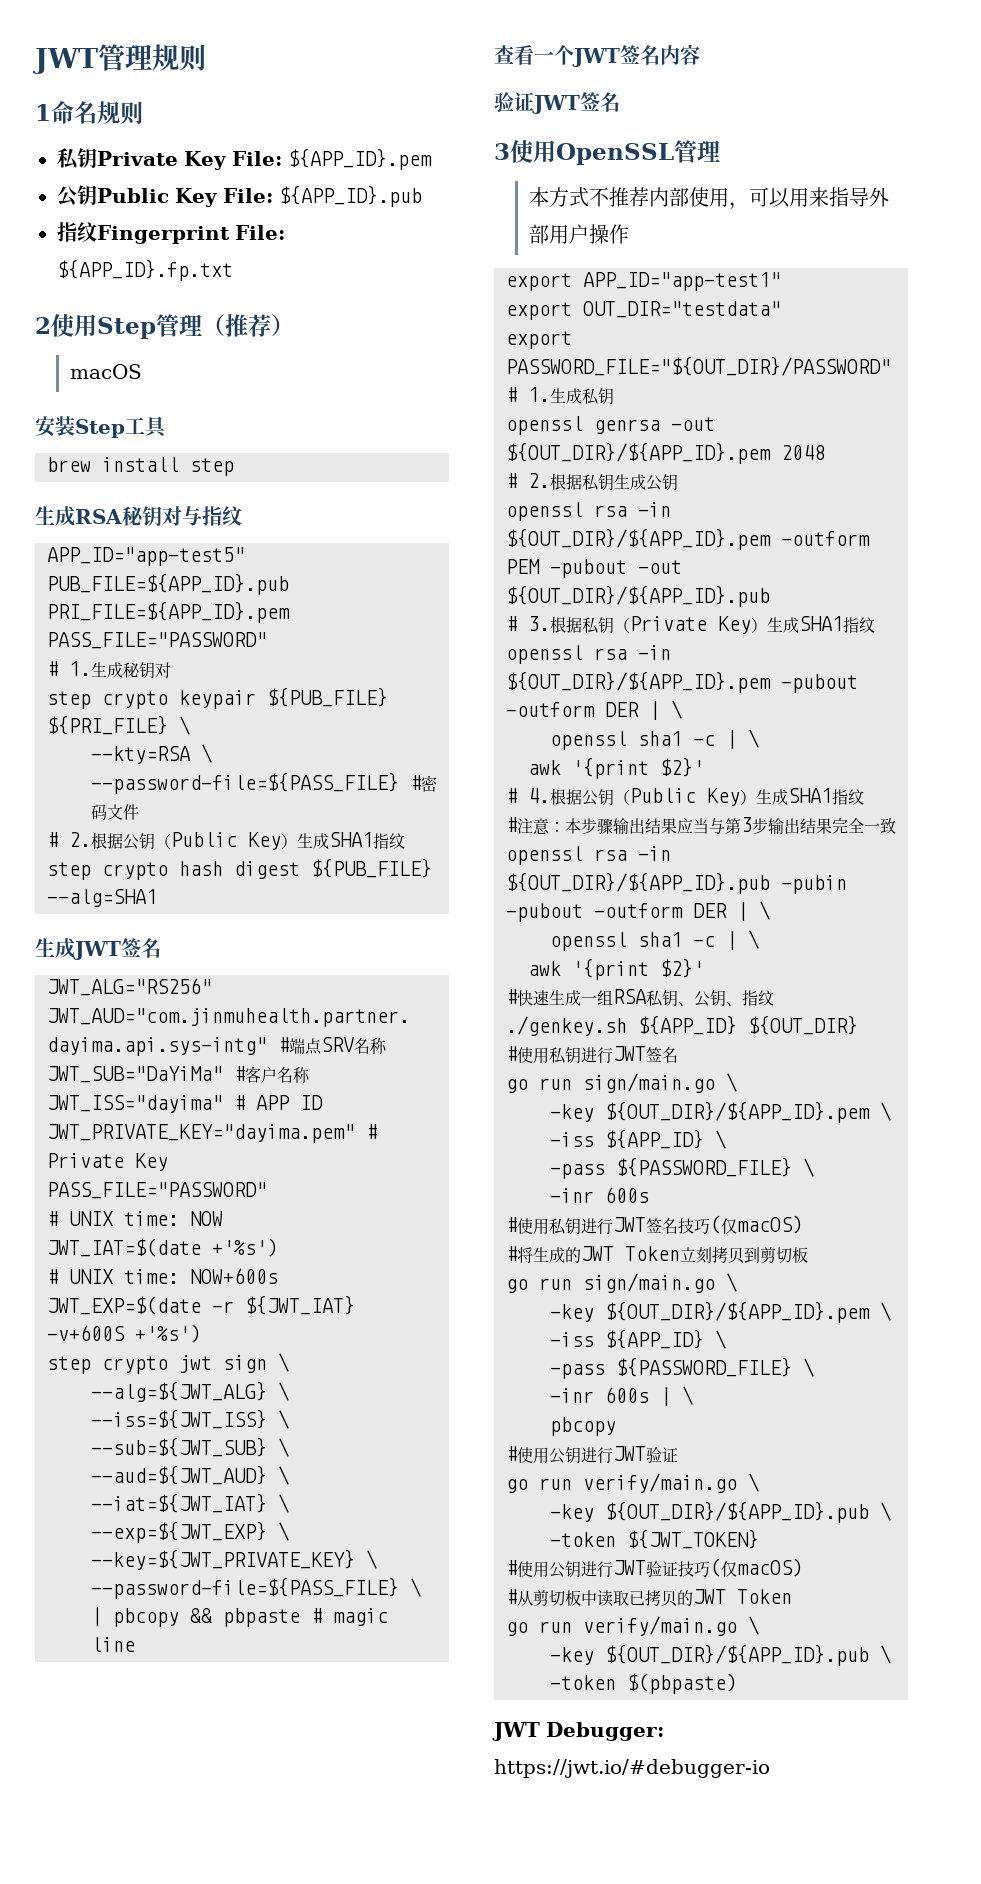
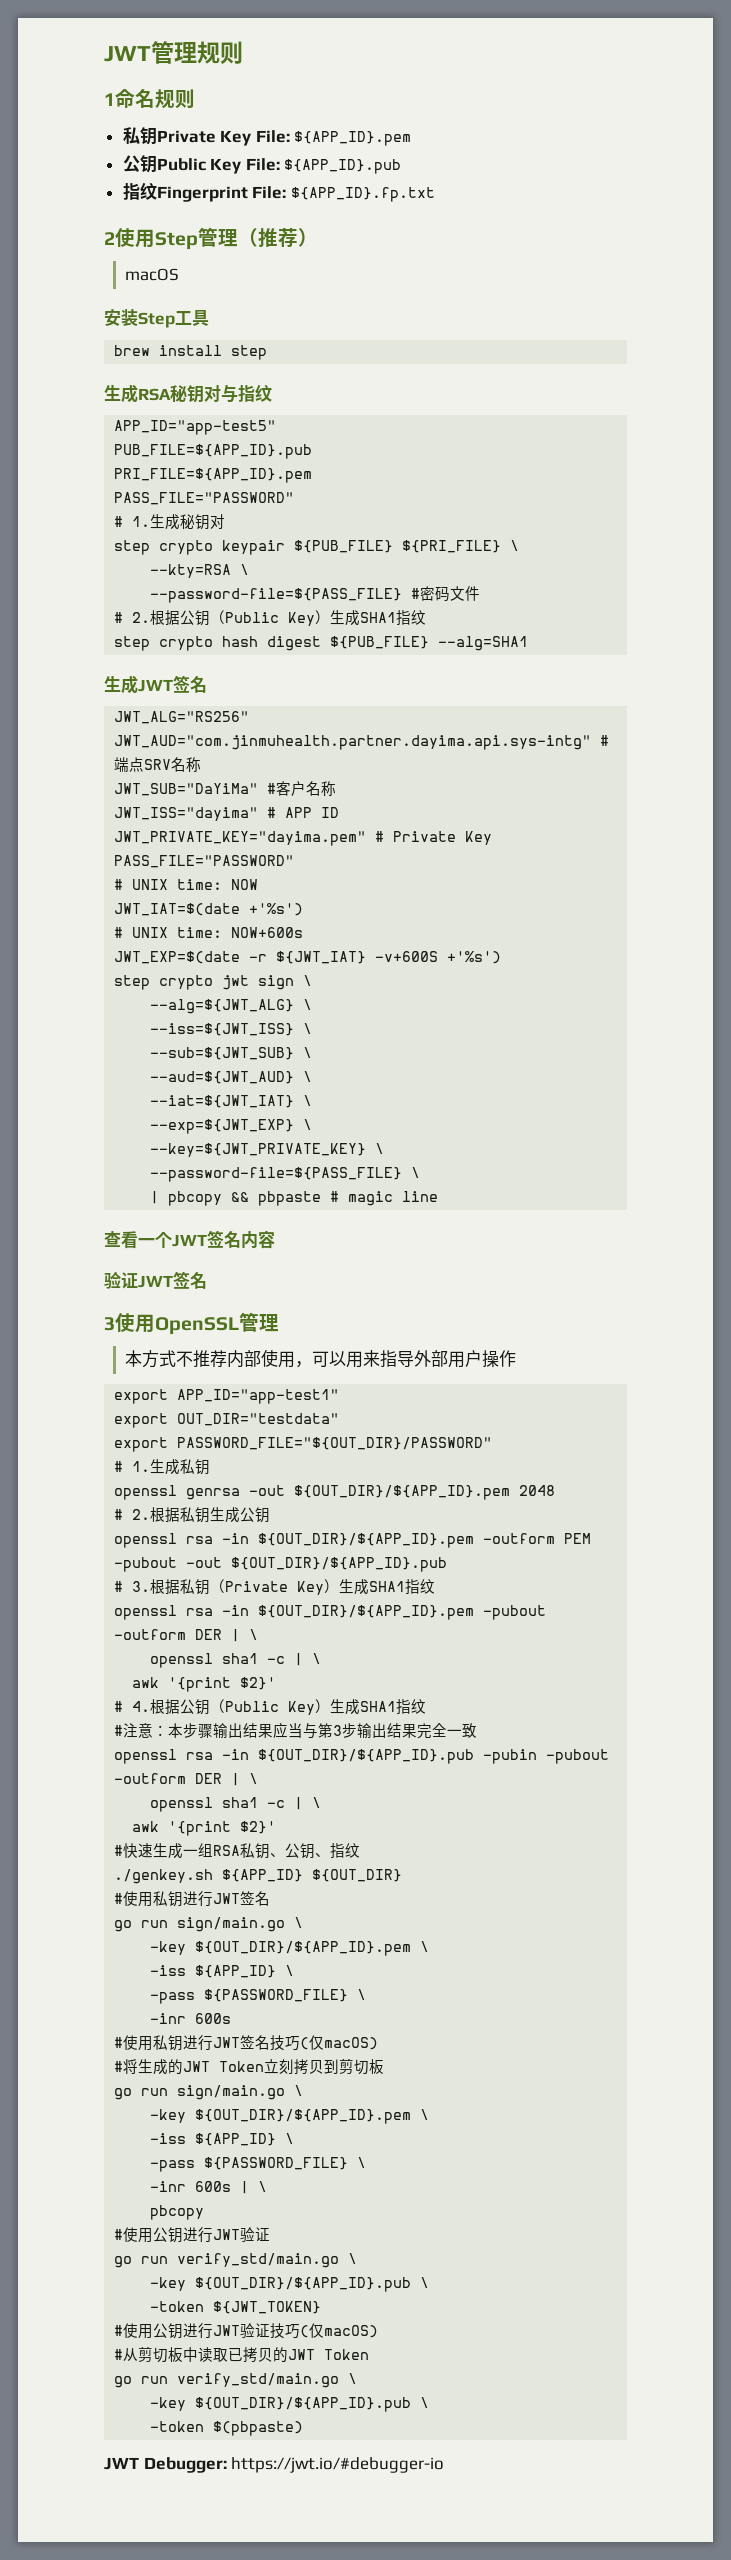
[583,1473,737,1493] verify/main.go -> [177,2253,340,2268] verify_std/main.go
[583,1616,737,1636] verify/main.go -> [177,2373,340,2388] verify_std/main.go

